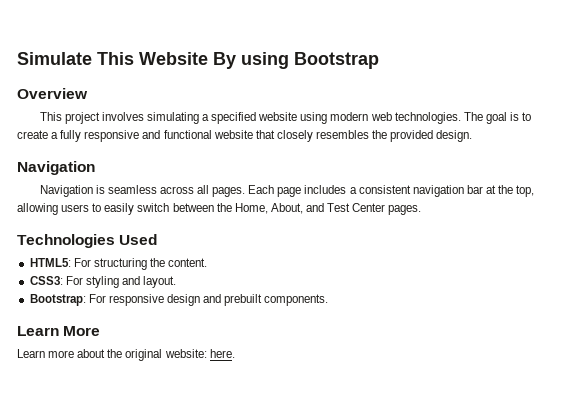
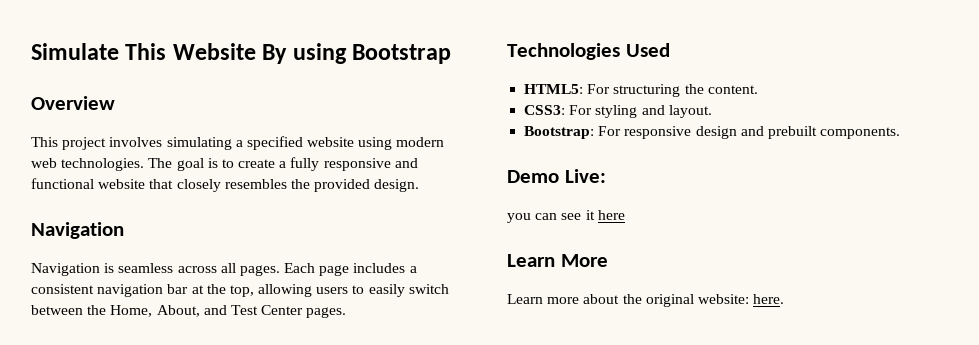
(329, 300) none -> [507,169,606,183] [507,210,625,223] // Demo Live: // you can see it here

